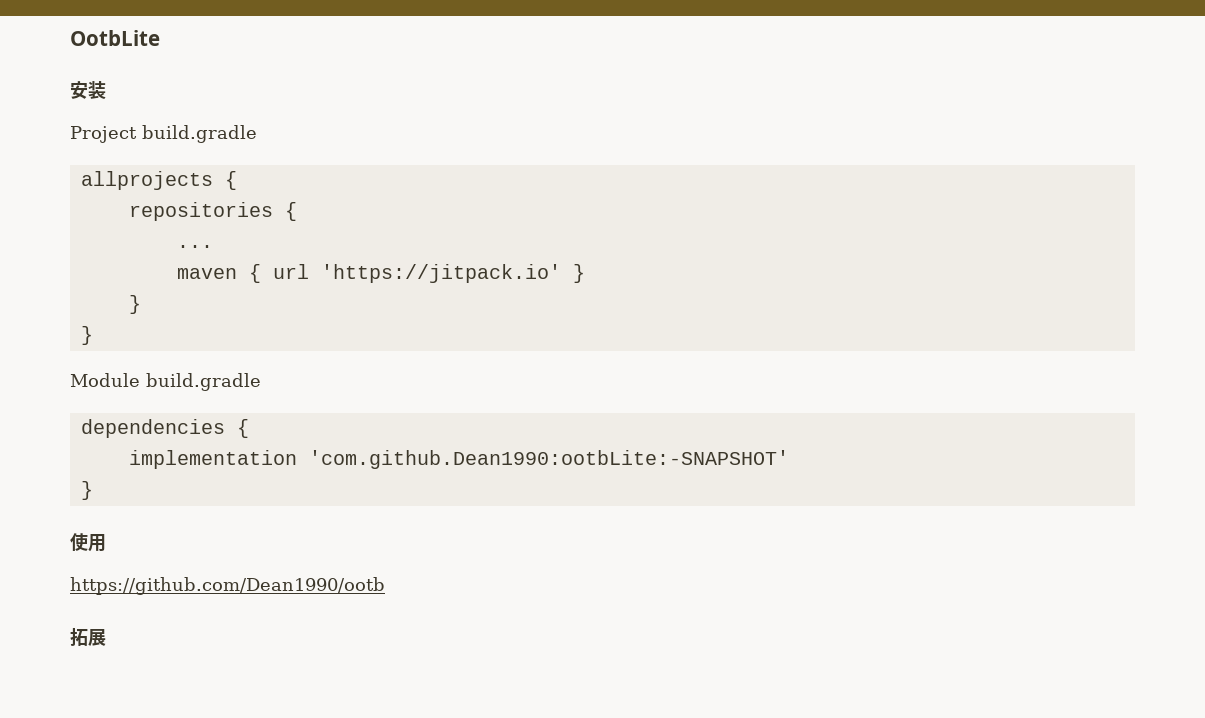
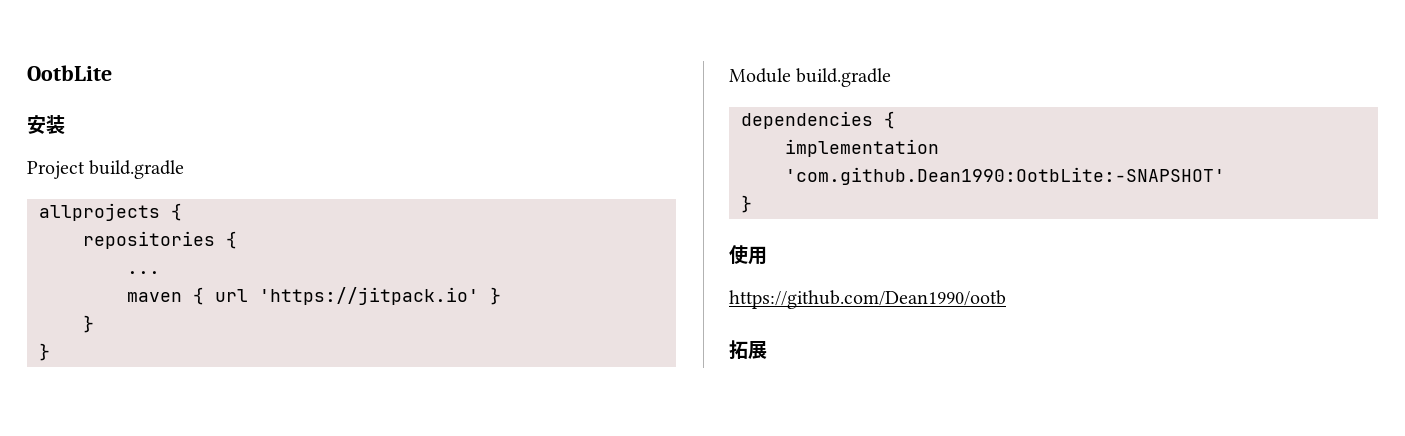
[308,450,789,469] 'com.github.Dean1990:ootbLite:-SNAPSHOT' -> [785,167,1225,185] 'com.github.Dean1990:OotbLite:-SNAPSHOT'

